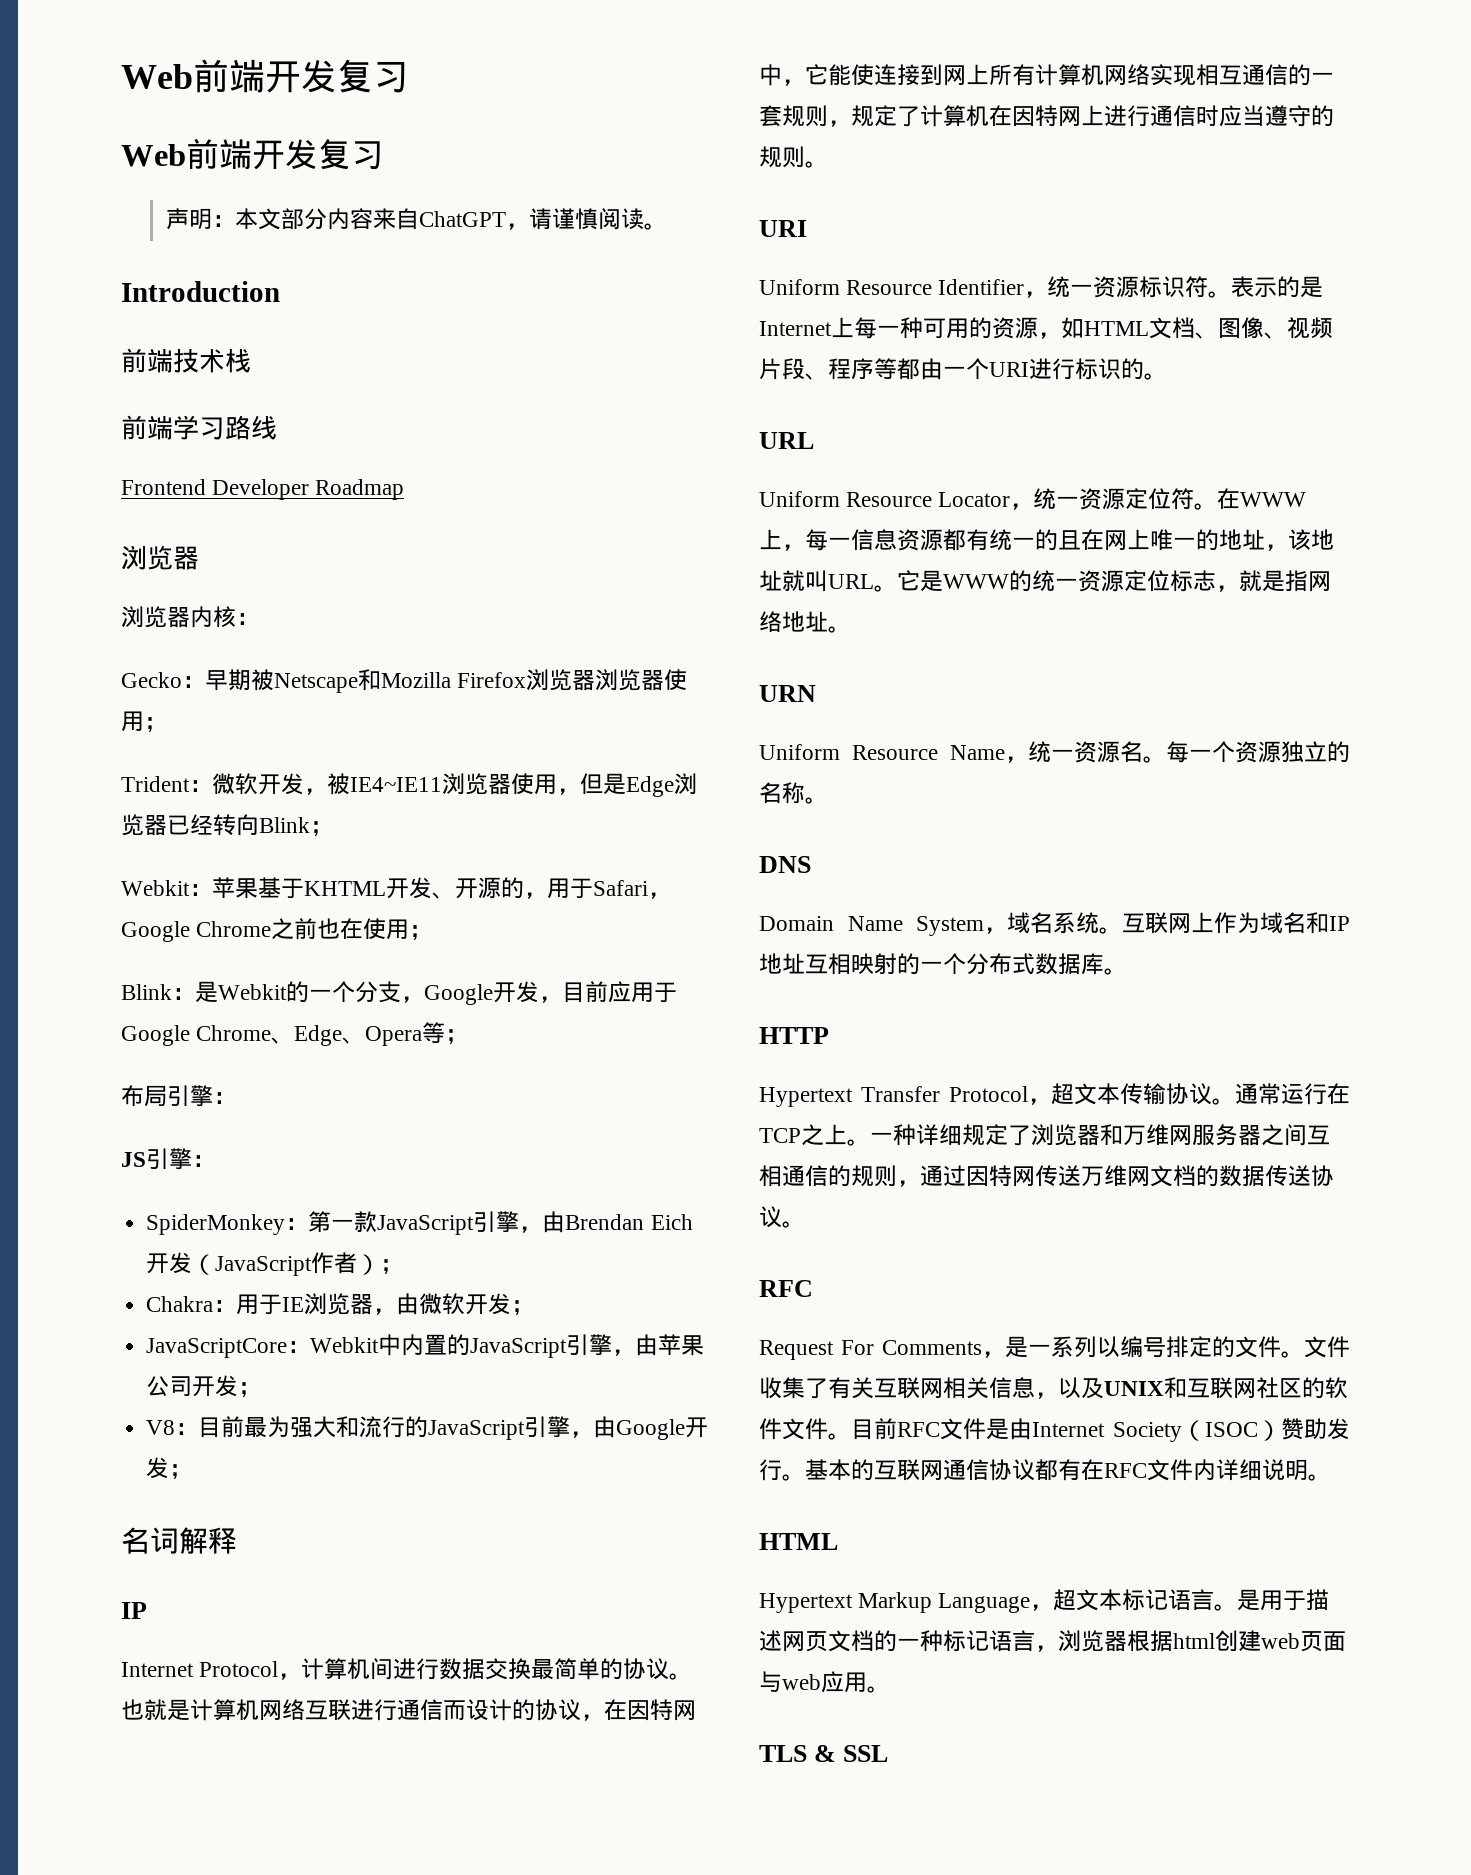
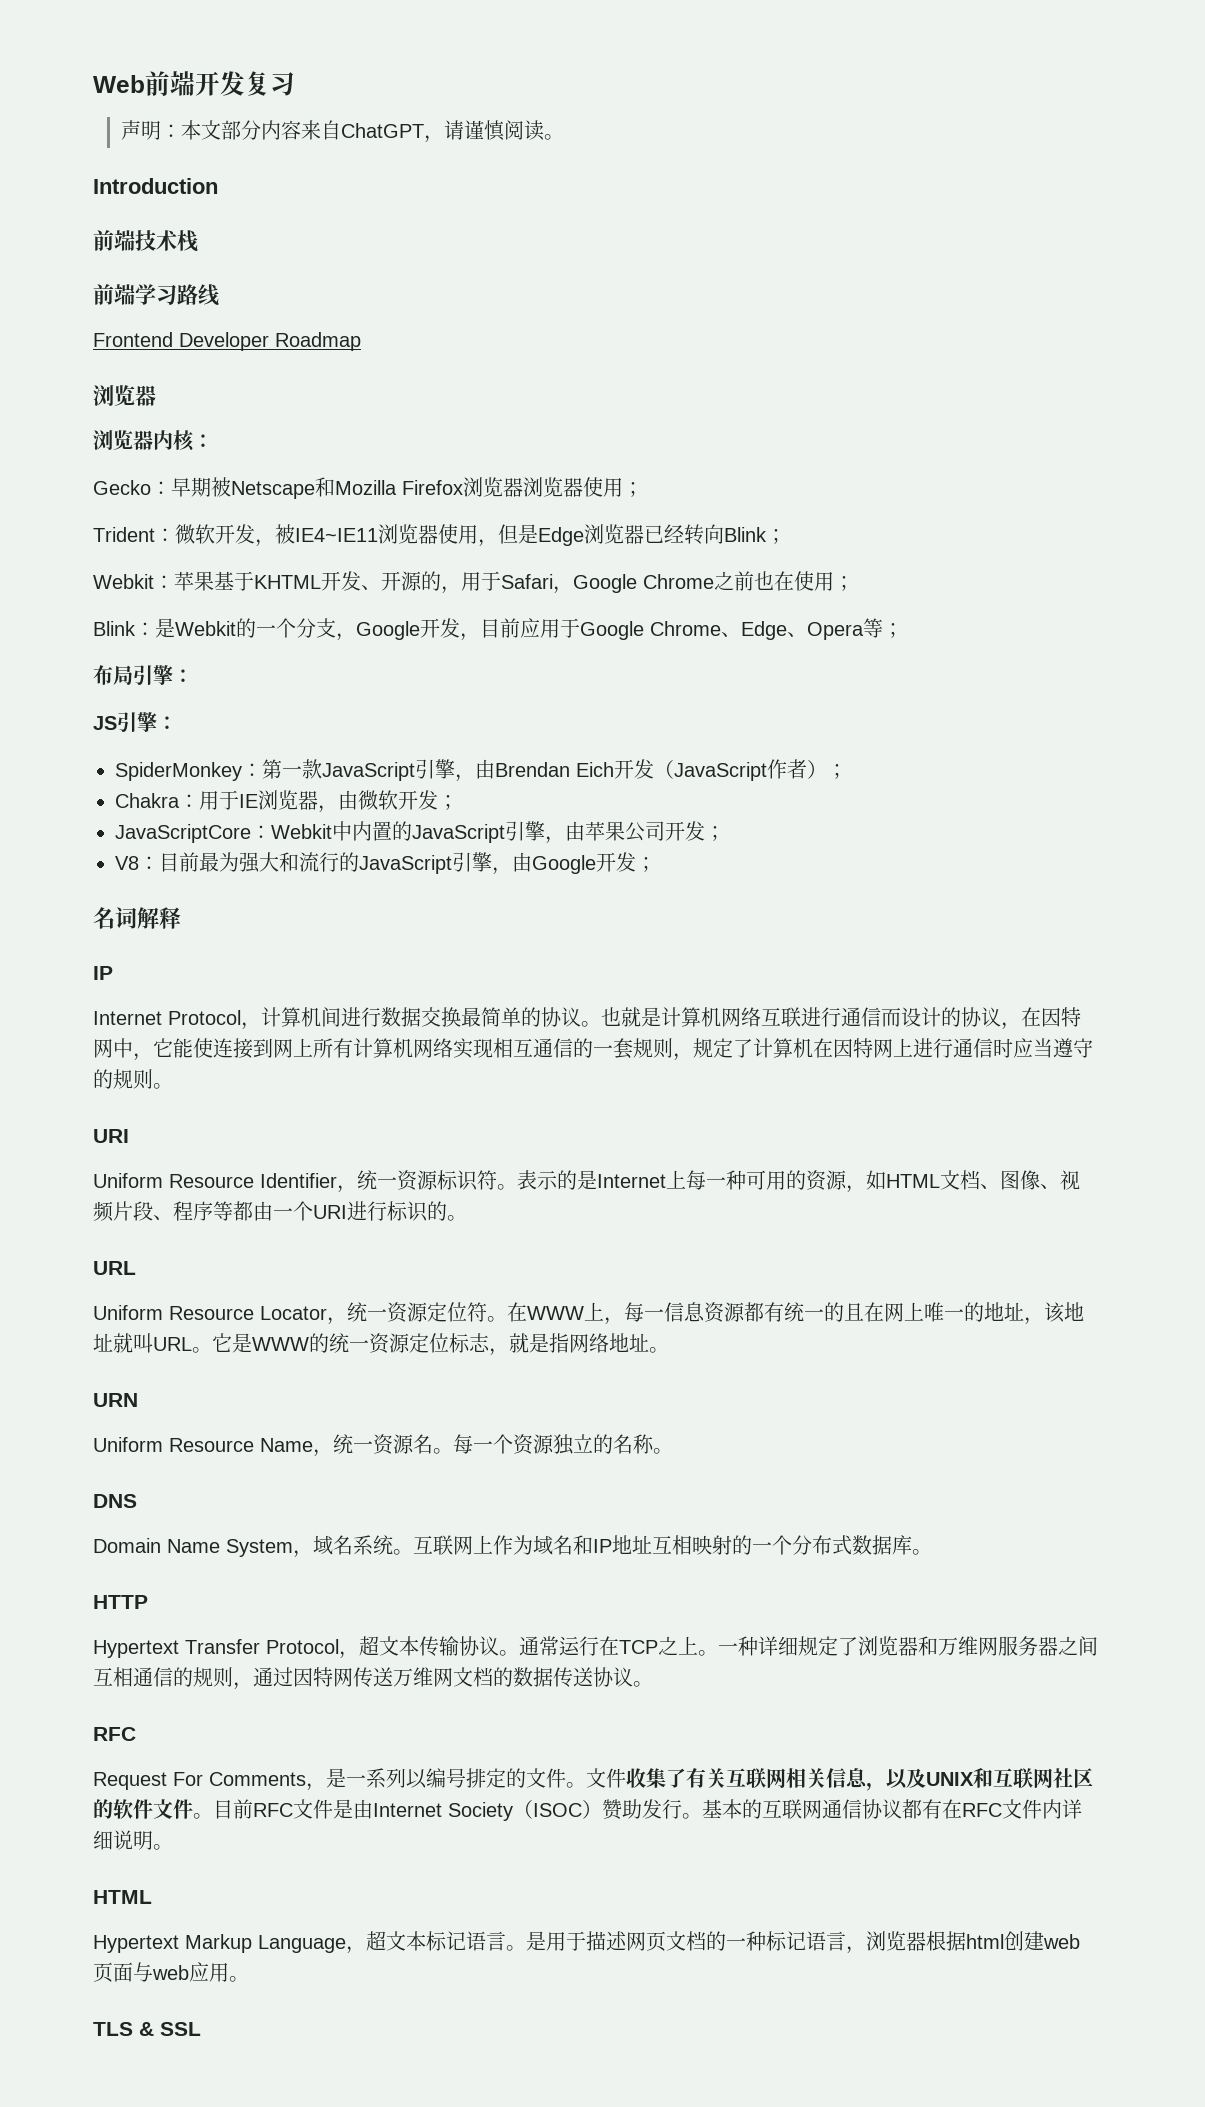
[121,59,409,93] [121,138,384,170] Web前端开发复习 // Web前端开发复习 -> [93,71,295,96] Web前端开发复习

